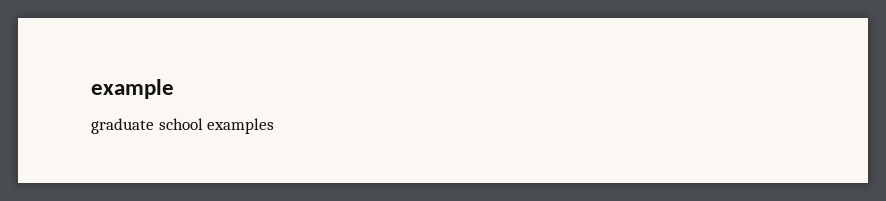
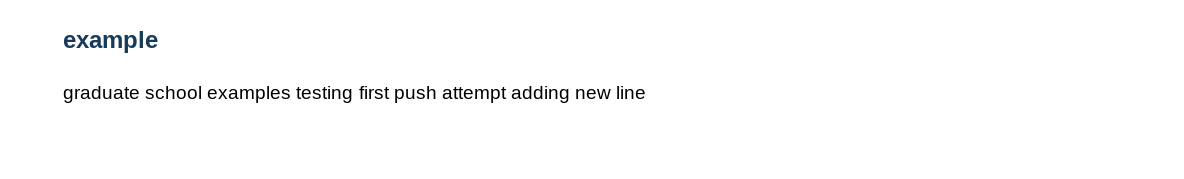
(275, 126) none -> [296,86,647,103] testing first push attempt adding new line

